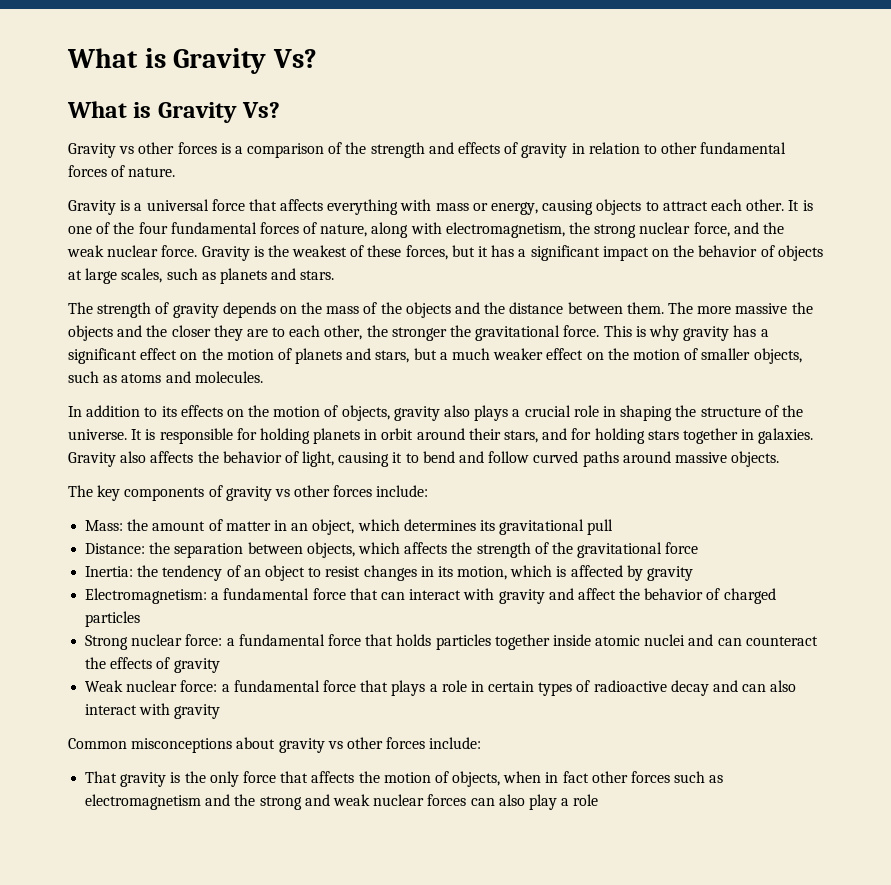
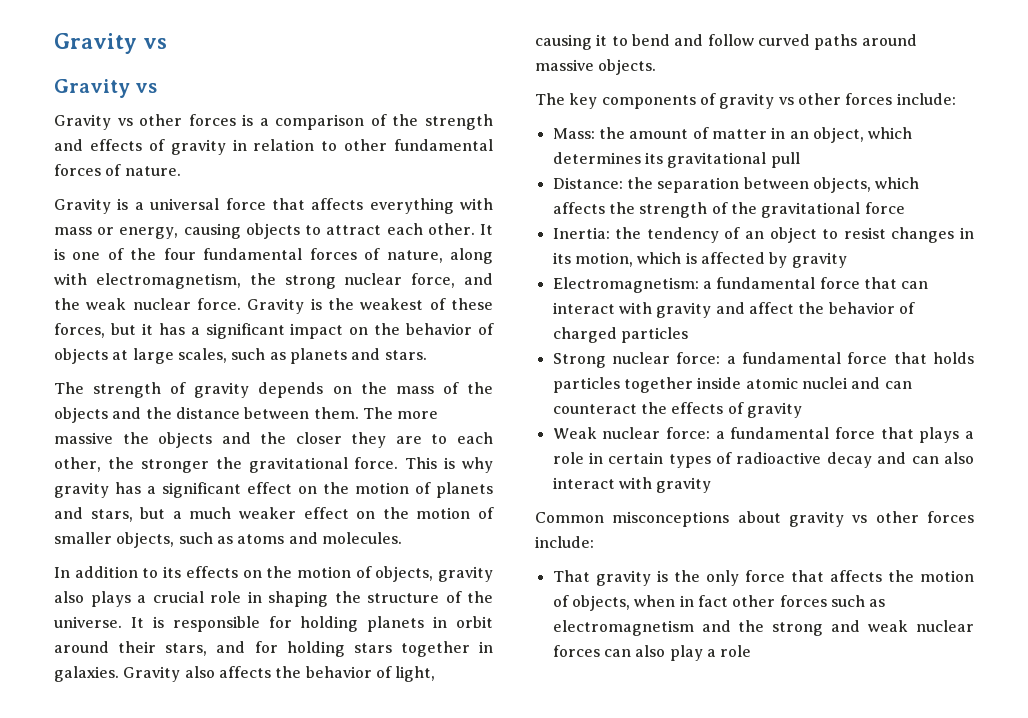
[67,48,317,74] [67,101,281,123] What is Gravity Vs? // What is Gravity Vs? -> [54,33,167,54] [54,79,158,98] Gravity vs // Gravity vs

